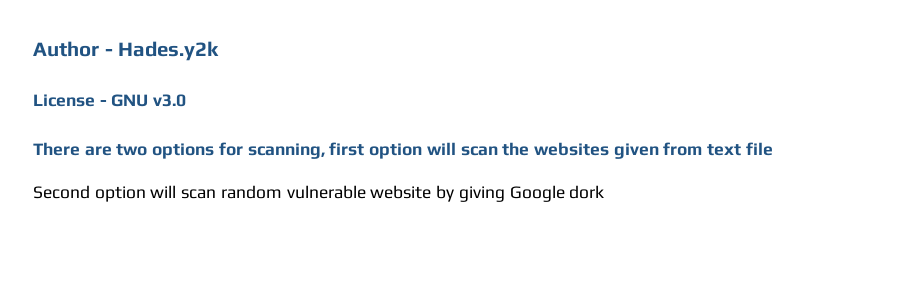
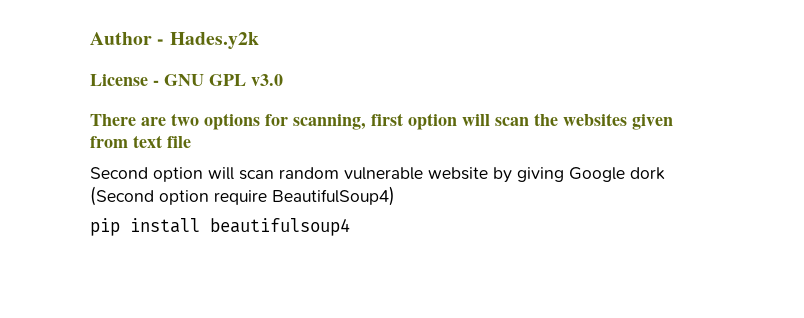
(149, 100) none -> [209,74,246,86] GPL
(605, 192) none -> [90,186,395,206] [90,218,350,236] (Second option require BeautifulSoup4) // pip install beautifulsoup4

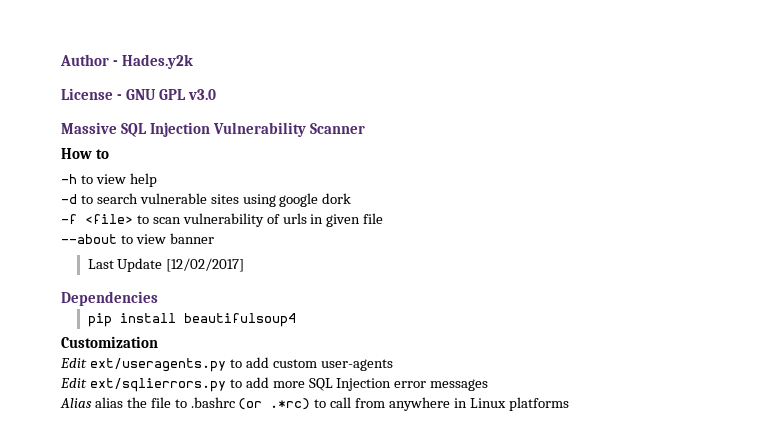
[90,113,673,130] [90,135,191,148] [90,167,665,183] [90,186,395,206] [90,218,350,236] There are two options for scanning, first option will scan the websites given from text file // Second option will scan random vulnerable website by giving Google dork (Second option require BeautifulSoup4) // pip install beautifulsoup4 -> [61,122,365,137] [61,148,109,159] [61,173,157,187] [61,193,352,207] [61,213,384,227] [61,233,214,244] [87,258,245,272] [61,291,158,306] [87,313,296,327] [61,336,158,348] [60,357,393,372] [60,377,489,392] [60,397,569,411] Massive SQL Injection Vulnerability Scanner // How to // -h to view help // -d to search vulnerable sites using google dork // -f <file> to scan vulnerability of urls in given file // --about to view banner // Last Update [12/02/2017] // Dependencies // pip install beautifulsoup4 // Customization // Edit ext/useragents.py to add custom user-agents // Edit ext/sqlierrors.py to add more SQL Injection error messages // Alias alias the file to .bashrc (or .*rc) to call from anywhere in Linux platforms

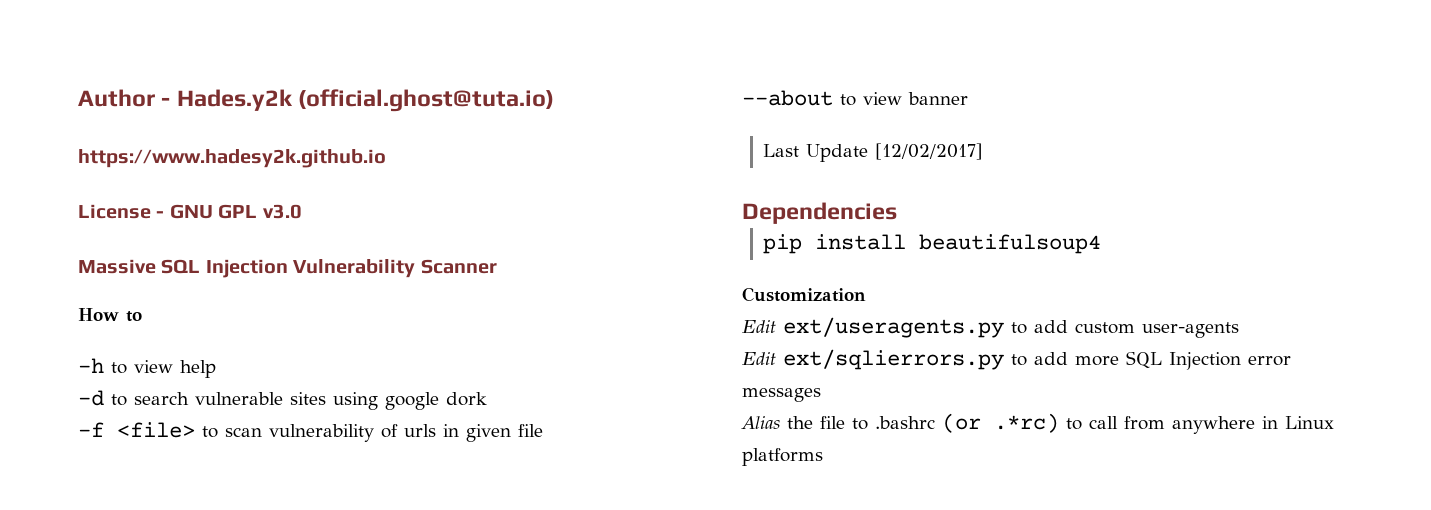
(194, 61) none -> [298,89,555,112] [78,149,386,168] (official.ghost@tuta.io) // https://www.hadesy2k.github.io
[94,397,123,408] alias -> (780, 422) none

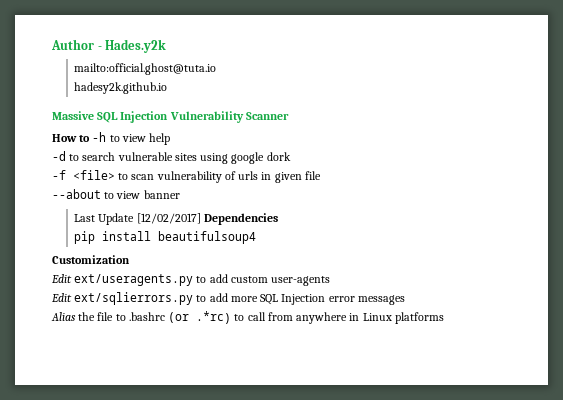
[298,89,555,112] [78,149,386,168] [78,204,302,219] (official.ghost@tuta.io) // https://www.hadesy2k.github.io // License - GNU GPL v3.0 -> [74,63,217,75] [74,82,168,94] // mailto:official.ghost@tuta.io // hadesy2k.github.io
(142, 316) // -> (91, 138) none
(984, 151) // -> (201, 218) none

